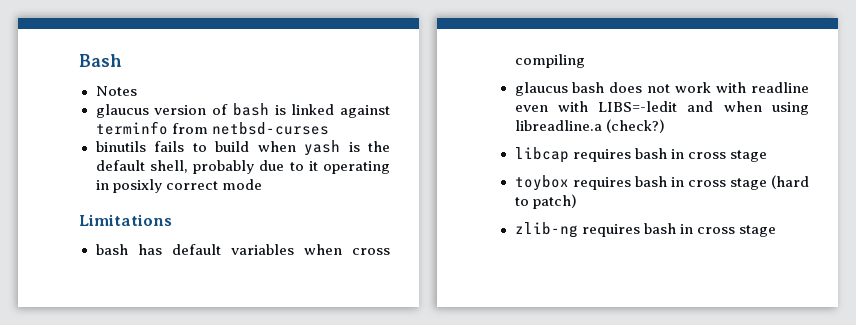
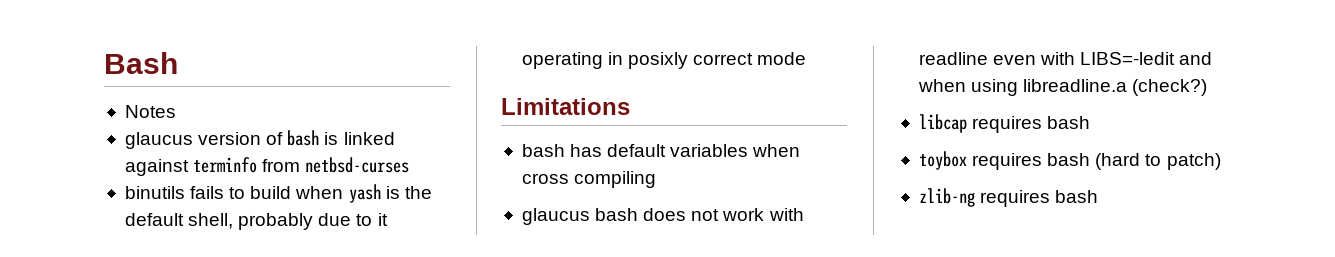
[670,149,767,162] in cross stage -> (1091, 122) none
[670,177,767,190] in cross stage -> (1091, 159) none
[679,224,776,237] in cross stage -> (1099, 196) none

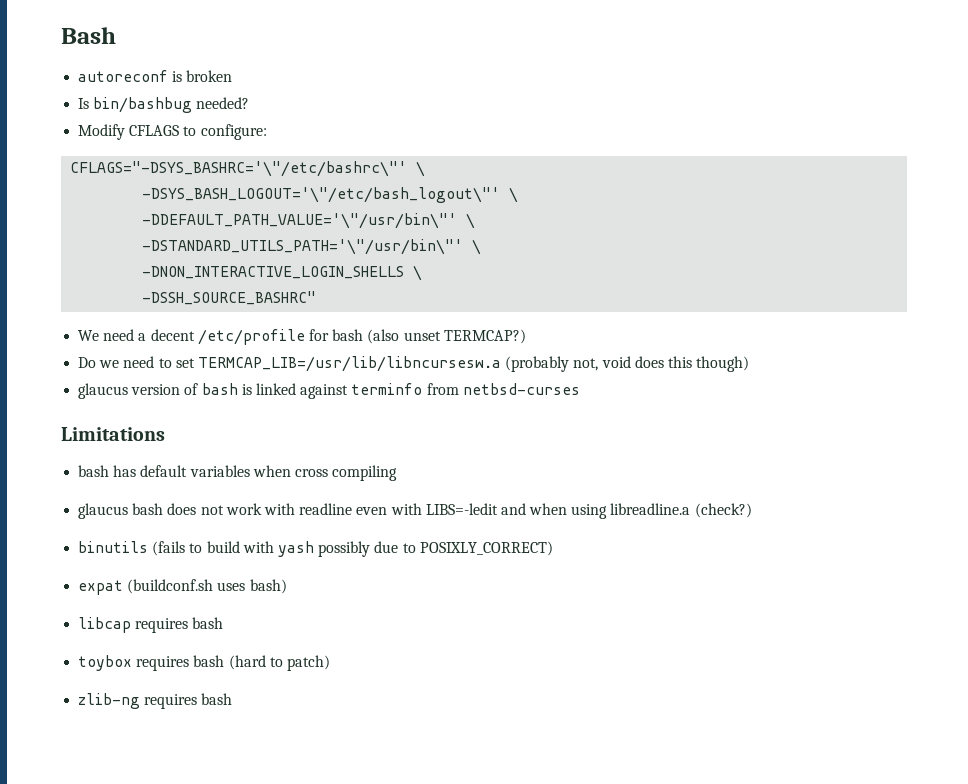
[124,105,176,118] Notes -> [78,70,233,82] [78,97,250,113] [78,124,267,140] [70,161,426,177] [142,187,519,203] [142,213,476,229] [142,239,482,255] [142,265,423,281] [142,291,317,305] [78,329,526,345] [78,356,750,372] autoreconf is broken // Is bin/bashbug needed? // Modify CFLAGS to configure: // CFLAGS="-DSYS_BASHRC='\"/etc/bashrc\"' \ // -DSYS_BASH_LOGOUT='\"/etc/bash_logout\"' \ // -DDEFAULT_PATH_VALUE='\"/usr/bin\"' \ // -DSTANDARD_UTILS_PATH='\"/usr/bin\"' \ // -DNON_INTERACTIVE_LOGIN_SHELLS \ // -DSSH_SOURCE_BASHRC" // We need a decent /etc/profile for bash (also unset TERMCAP?) // Do we need to set TERMCAP_LIB=/usr/lib/libncursesw.a (probably not, void does this though)
[124,184,432,203] [124,213,388,230] [521,52,807,69] // binutils fails to build when yash is the default shell, probably due to it operating in posixly correct mode -> (580, 389) none
(1208, 87) none -> [78,541,553,557] [78,579,287,595] // binutils (fails to build with yash possibly due to POSIXLY_CORRECT) // expat (buildconf.sh uses bash)

